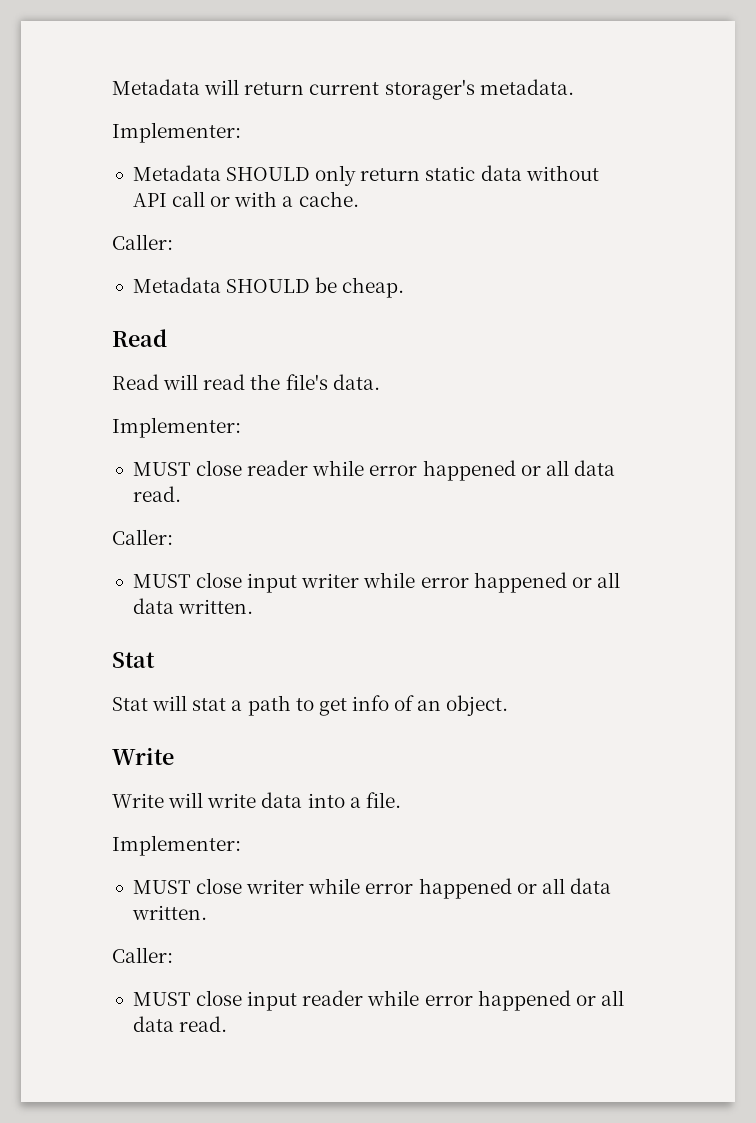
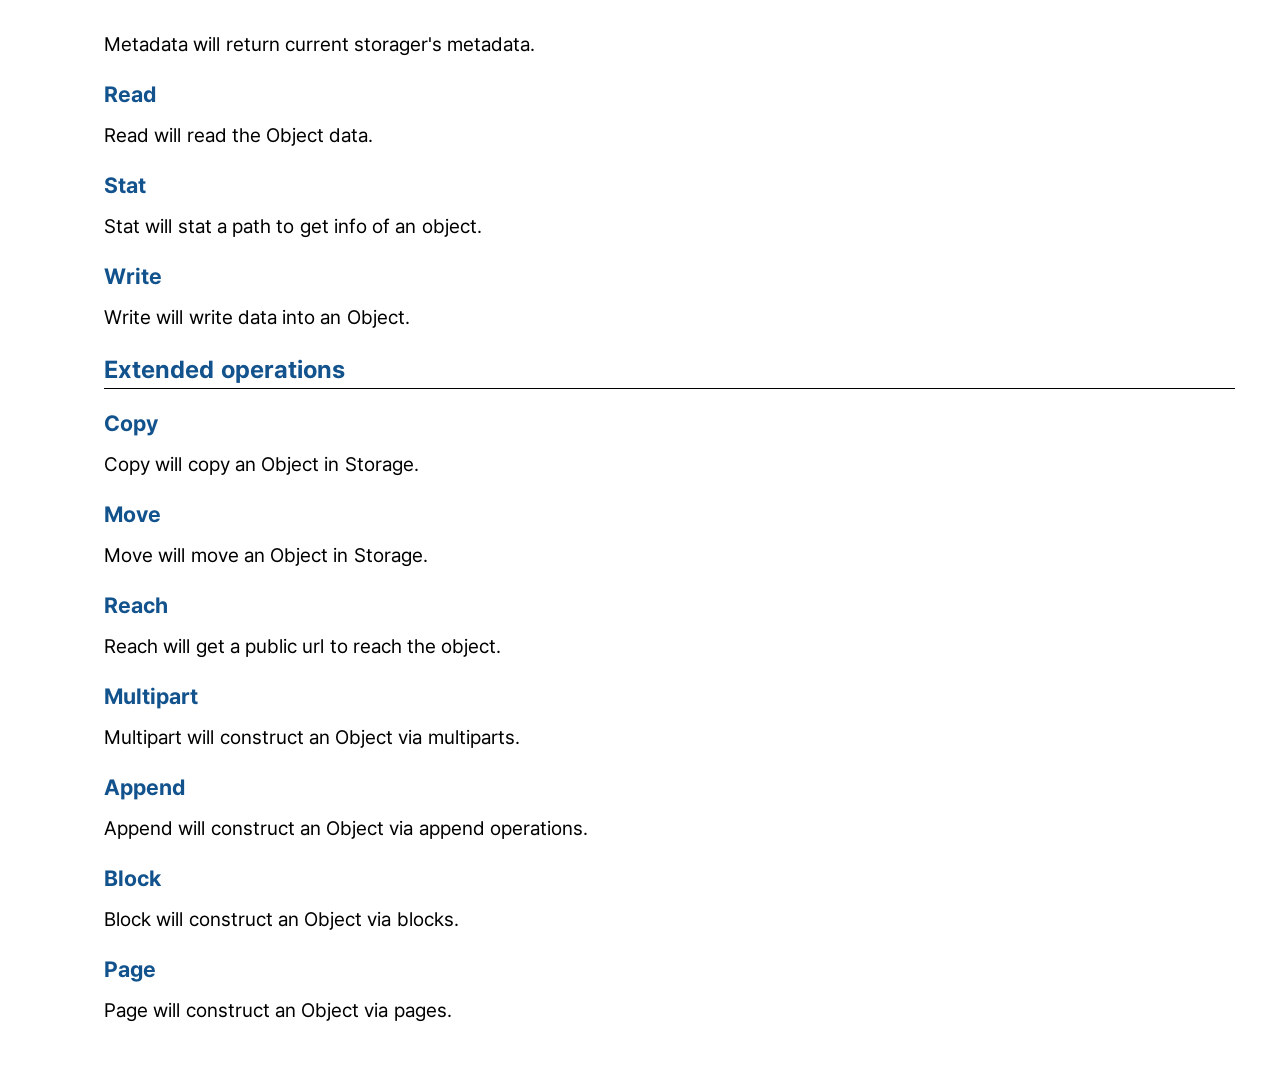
[112,122,241,143] [132,165,599,186] [132,191,359,207] [112,234,173,250] [132,277,405,298] // Implementer: // Metadata SHOULD only return static data without API call or with a cache. // Caller: // Metadata SHOULD be cheap. -> (536, 44) none
[285,374,328,390] file's -> [266,127,325,146] Object
[112,417,241,438] [132,460,615,481] [132,486,181,502] [112,529,173,545] [132,572,620,593] [132,598,254,614] // Implementer: // MUST close reader while error happened or all data read. // Caller: // MUST close input writer while error happened or all data written. -> (374, 135) none
[349,792,401,808] [112,835,241,856] [132,878,611,899] [131,905,207,920] [112,947,173,963] [132,990,624,1011] [132,1016,228,1032] a file. // Implementer: // MUST close writer while error happened or all data written. // Caller: // MUST close input reader while error happened or all data read. -> [320,309,410,328] [104,359,345,383] [104,415,159,436] [104,456,419,476] [104,506,161,523] [104,547,428,567] [104,597,168,614] [104,638,502,658] [104,687,198,709] [104,729,520,748] [104,779,185,800] [104,820,588,839] [104,870,162,887] [104,911,459,930] [104,961,156,982] [104,1002,452,1022] an Object. // Extended operations // Copy // Copy will copy an Object in Storage. // Move // Move will move an Object in Storage. // Reach // Reach will get a public url to reach the object. // Multipart // Multipart will construct an Object via multiparts. // Append // Append will construct an Object via append operations. // Block // Block will construct an Object via blocks. // Page // Page will construct an Object via pages.

